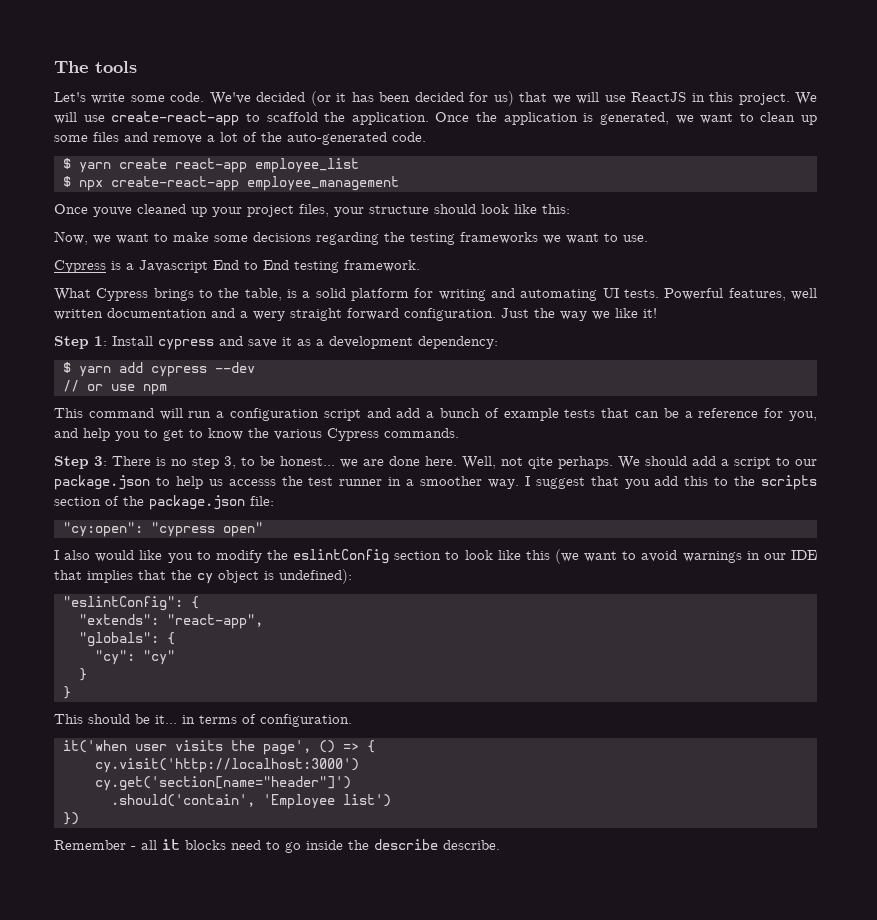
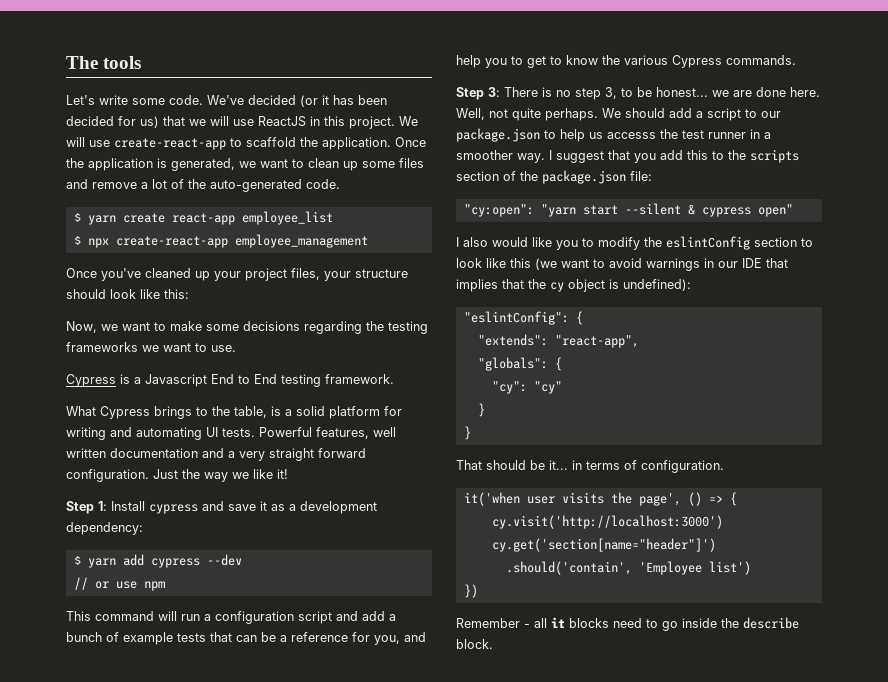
[93,207,132,217] youve -> [101,268,141,281] you've
[253,311,285,321] wery -> [239,451,265,461] very
[528,457,553,469] qite -> [512,108,541,121] quite
[151,522,215,537] "cypress -> [540,203,751,217] "yarn start --silent & cypress
[54,714,83,724] This -> [456,460,482,470] That
[443,840,500,850] describe. -> [456,639,493,649] block.

